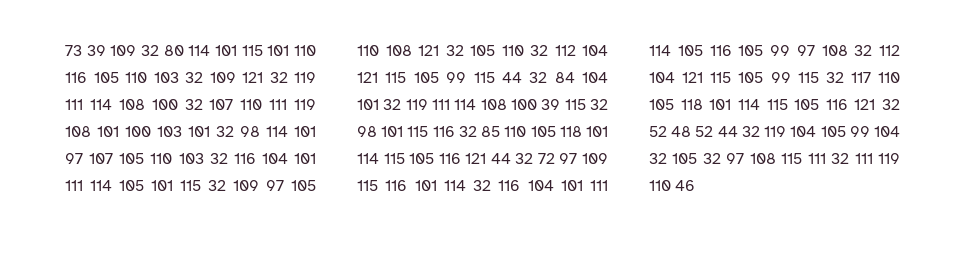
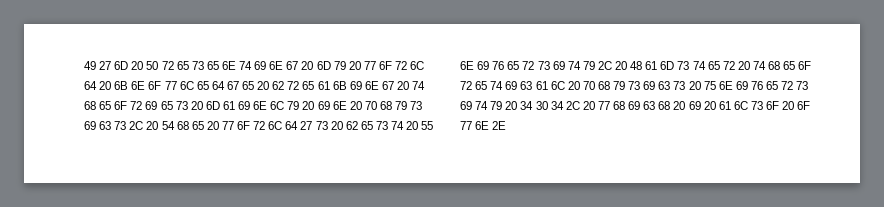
[65,45,316,56] [65,72,316,83] [65,99,316,110] [65,126,316,137] [65,153,316,164] [65,180,316,191] [357,45,608,56] [357,72,608,83] [357,99,608,110] [357,126,608,137] [357,153,608,164] [357,180,608,191] [649,45,900,56] [649,72,900,83] [649,99,900,110] [649,126,900,137] [649,153,900,164] [649,180,696,191] 73 39 109 32 80 114 101 115 101 110 116 105 110 103 32 109 121 32 119 111 114 108 100 32 107 110 111 119 108 101 100 103 101 32 98 114 101 97 107 105 110 103 32 116 104 101 111 114 105 101 115 32 109 97 105 110 108 121 32 105 110 32 112 104 121 115 105 99 115 44 32 84 104 101 32 119 111 114 108 100 39 115 32 98 101 115 116 32 85 110 105 118 101 114 115 105 116 121 44 32 72 97 109 115 116 101 114 32 116 104 101 111 114 105 116 105 99 97 108 32 112 104 121 115 105 99 115 32 117 110 105 118 101 114 115 105 116 121 32 52 48 52 44 32 119 104 105 99 104 32 105 32 97 108 115 111 32 111 119 110 46 -> [84,61,425,70] [84,81,426,90] [84,101,423,110] [84,121,434,130] [460,61,812,70] [460,81,809,90] [460,101,811,110] [460,121,507,130] 49 27 6D 20 50 72 65 73 65 6E 74 69 6E 67 20 6D 79 20 77 6F 72 6C 64 20 6B 6E 6F 77 6C 65 64 67 65 20 62 72 65 61 6B 69 6E 67 20 74 68 65 6F 72 69 65 73 20 6D 61 69 6E 6C 79 20 69 6E 20 70 68 79 73 69 63 73 2C 20 54 68 65 20 77 6F 72 6C 64 27 73 20 62 65 73 74 20 55 6E 69 76 65 72 73 69 74 79 2C 20 48 61 6D 73 74 65 72 20 74 68 65 6F 72 65 74 69 63 61 6C 20 70 68 79 73 69 63 73 20 75 6E 69 76 65 72 73 69 74 79 20 34 30 34 2C 20 77 68 69 63 68 20 69 20 61 6C 73 6F 20 6F 77 6E 2E

